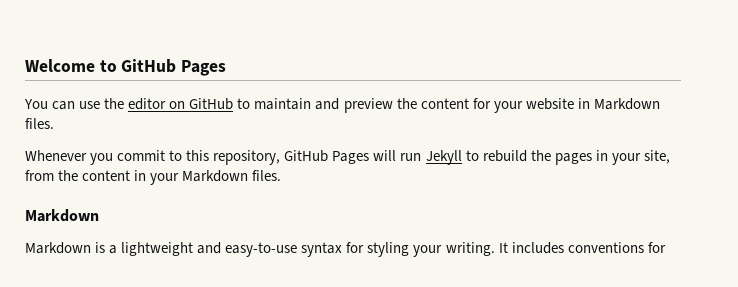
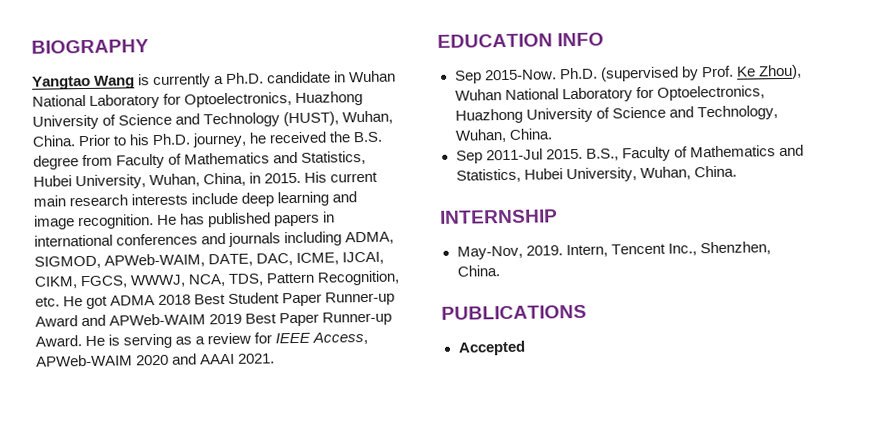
[25,59,227,76] [24,98,660,113] [25,118,54,129] [25,150,670,165] [25,170,282,185] [25,209,99,222] [25,242,666,257] Welcome to GitHub Pages // You can use the editor on GitHub to maintain and preview the content for your website in Markdown files. // Whenever you commit to this repository, GitHub Pages will run Jekyll to rebuild the pages in your site, from the content in your Markdown files. // Markdown // Markdown is a lightweight and easy-to-use syntax for styling your writing. It includes conventions for -> [31,39,149,54] [32,70,397,90] [32,91,364,109] [32,110,394,130] [32,131,384,148] [33,150,367,170] [33,171,379,190] [33,191,358,207] [34,211,336,230] [34,231,395,247] [34,251,385,269] [34,270,401,289] [35,291,396,310] [35,311,393,327] [35,331,369,349] [36,353,276,367] [437,32,605,48] [453,64,802,84] [454,85,765,103] [454,105,778,124] [454,128,552,143] [455,144,804,164] [455,165,737,183] [439,209,558,224] [456,241,771,260] [456,265,500,277] [441,304,587,320] [457,340,526,356] BIOGRAPHY // Yangtao Wang is currently a Ph.D. candidate in Wuhan National Laboratory for Optoelectronics, Huazhong University of Science and Technology (HUST), Wuhan, China. Prior to his Ph.D. journey, he received the B.S. degree from Faculty of Mathematics and Statistics, Hubei University, Wuhan, China, in 2015. His current main research interests include deep learning and image recognition. He has published papers in international conferences and journals including ADMA, SIGMOD, APWeb-WAIM, DATE, DAC, ICME, IJCAI, CIKM, FGCS, WWWJ, NCA, TDS, Pattern Recognition, etc. He got ADMA 2018 Best Student Paper Runner-up Award and APWeb-WAIM 2019 Best Paper Runner-up Award. He is serving as a review for IEEE Access, APWeb-WAIM 2020 and AAAI 2021. // EDUCATION INFO // Sep 2015-Now. Ph.D. (supervised by Prof. Ke Zhou), Wuhan National Laboratory for Optoelectronics, Huazhong University of Science and Technology, Wuhan, China. // Sep 2011-Jul 2015. B.S., Faculty of Mathematics and Statistics, Hubei University, Wuhan, China. // INTERNSHIP // May-Nov, 2019. Intern, Tencent Inc., Shenzhen, China. // PUBLICATIONS // Accepted

